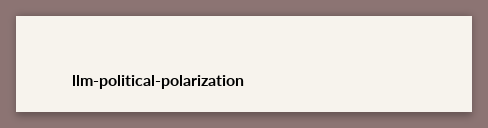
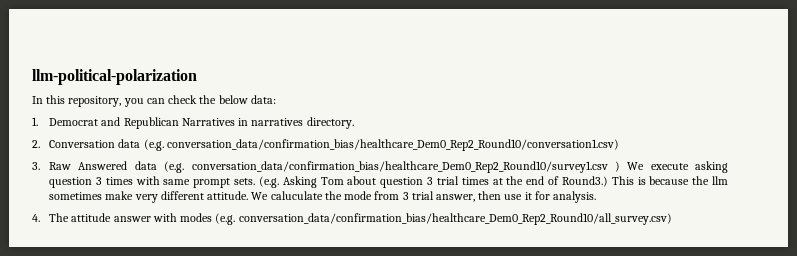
(244, 82) none -> [32,95,276,107] [32,117,354,129] [32,139,619,151] [32,161,728,173] [49,176,729,188] [49,191,597,203] [32,213,672,225] // In this repository, you can check the below data: // 1. Democrat and Republican Narratives in narratives directory. // 2. Conversation data (e.g. conversation_data/confirmation_bias/healthcare_Dem0_Rep2_Round10/conversation1.csv) // 3. Raw Answered data (e.g. conversation_data/confirmation_bias/healthcare_Dem0_Rep2_Round10/survey1.csv ) We execute asking question 3 times with same prompt sets. (e.g. Asking Tom about question 3 trial times at the end of Round3.) This is because the llm sometimes make very different attitude. We caluculate the mode from 3 trial answer, then use it for analysis. // 4. The attitude answer with modes (e.g. conversation_data/confirmation_bias/healthcare_Dem0_Rep2_Round10/all_survey.csv)

